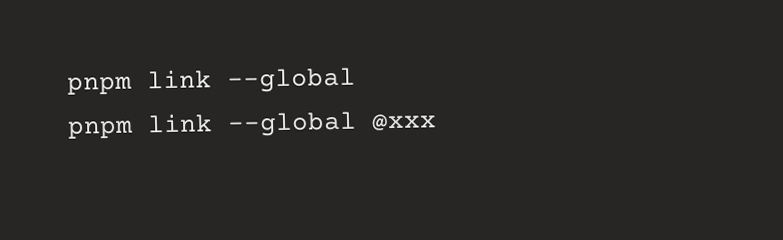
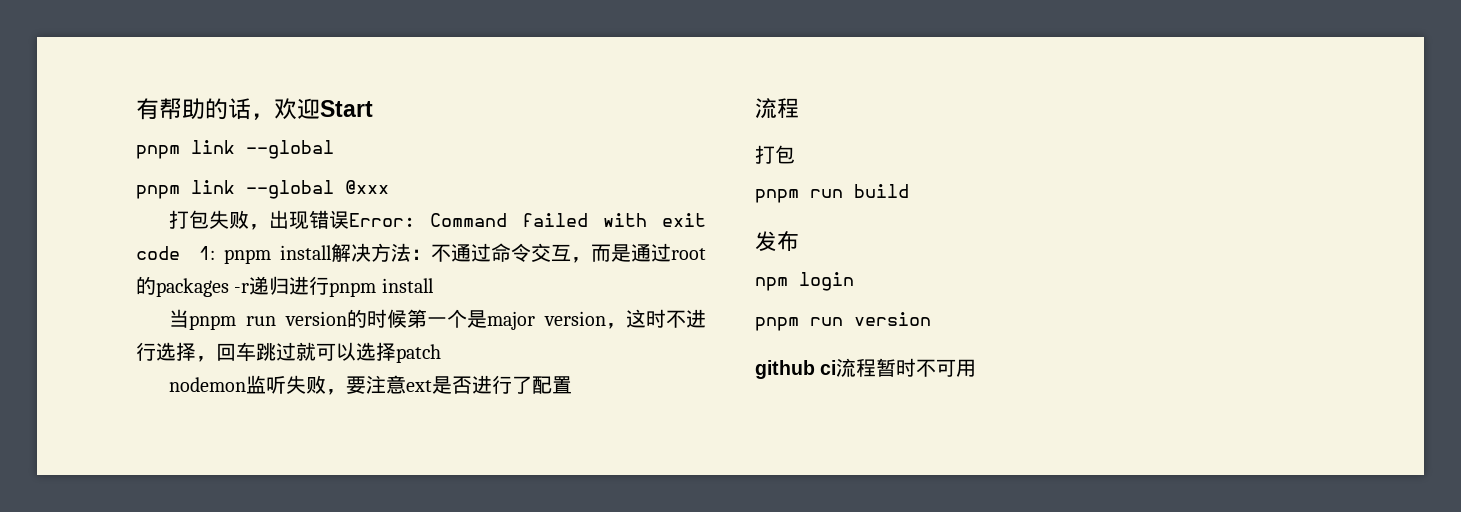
(67, 85) none -> [136,98,373,120] 有帮助的话，欢迎Start //
(437, 122) none -> [168,210,706,230] [136,243,706,264] [136,276,434,297] [168,309,706,330] [136,342,441,363] [168,375,572,395] [755,98,799,119] [755,145,795,164] [755,184,909,203] [755,231,799,251] [755,272,854,291] [755,312,931,331] [755,358,977,379] // 打包失败，出现错误Error: Command failed with exit code 1: pnpm install解决方法：不通过命令交互，而是通过root的packages -r递归进行pnpm install // 当pnpm run version的时候第一个是major version，这时不进行选择，回车跳过就可以选择patch // nodemon监听失败，要注意ext是否进行了配置 // 流程 // 打包 // pnpm run build // 发布 // npm login // pnpm run version // github ci流程暂时不可用

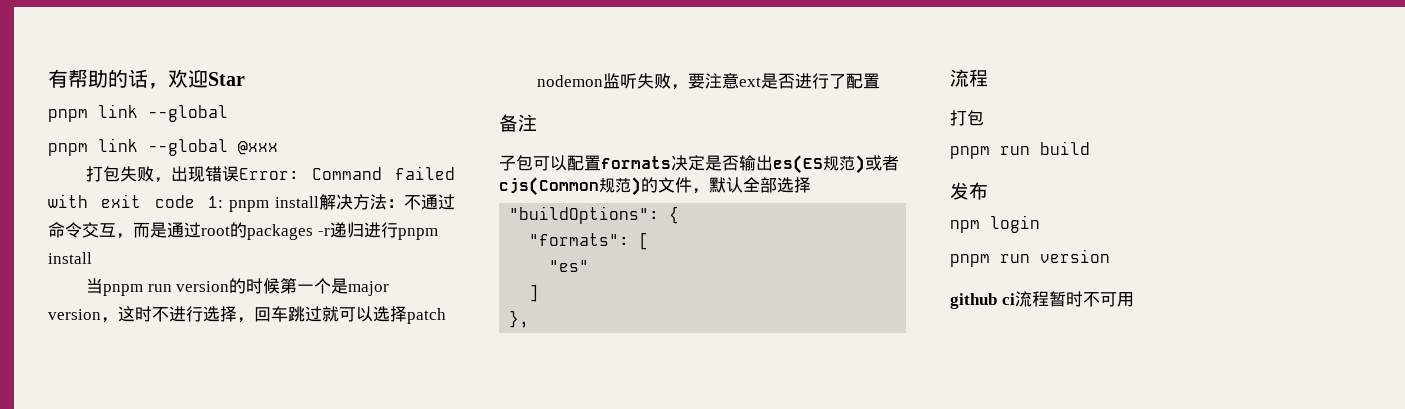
[320,100,373,117] Start -> [208,72,245,86] Star
(572, 385) none -> [499,114,537,132] [499,155,899,174] [499,177,811,196] [509,206,680,224] [529,232,650,250] [549,260,590,272] [529,284,540,302] [509,310,530,328] // 备注 // 子包可以配置formats决定是否输出es(ES规范)或者cjs(Common规范)的文件，默认全部选择 // "buildOptions": { // "formats": [ // "es" // ] // },

